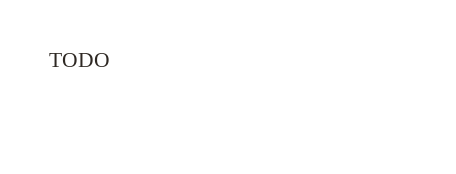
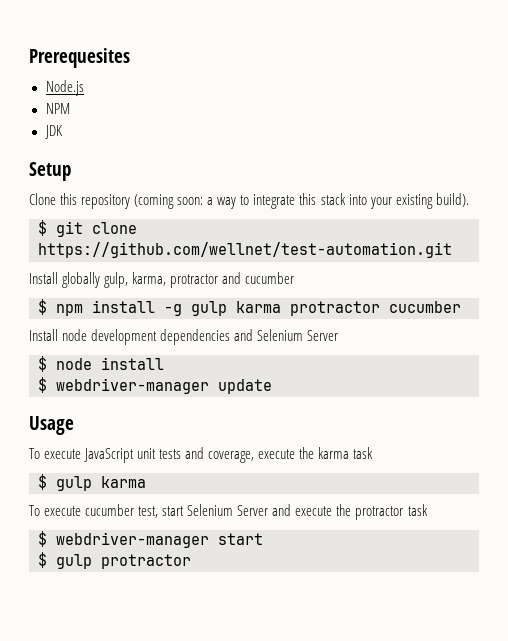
[49,53,110,67] TODO -> [29,48,130,68] [45,80,84,96] [45,103,70,114] [44,125,63,139] [29,162,71,181] [29,193,469,209] [38,220,137,237] [38,242,452,258] [29,272,295,288] [38,299,461,316] [29,329,339,345] [38,356,164,372] [38,377,272,394] [29,416,74,435] [29,447,374,463] [38,474,146,491] [29,504,428,520] [38,531,263,548] [38,552,191,569] Prerequesites // Node.js // NPM // JDK // Setup // Clone this repository (coming soon: a way to integrate this stack into your existing build). // $ git clone https://github.com/wellnet/test-automation.git // Install globally gulp, karma, protractor and cucumber // $ npm install -g gulp karma protractor cucumber // Install node development dependencies and Selenium Server // $ node install // $ webdriver-manager update // Usage // To execute JavaScript unit tests and coverage, execute the karma task // $ gulp karma // To execute cucumber test, start Selenium Server and execute the protractor task // $ webdriver-manager start // $ gulp protractor

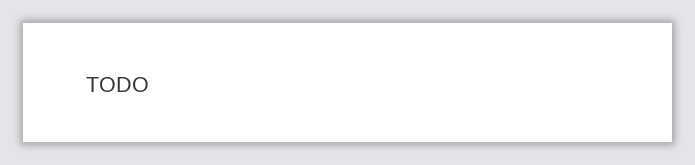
[29,48,130,68] [45,80,84,96] [45,103,70,114] [44,125,63,139] [29,162,71,181] [29,193,469,209] [38,220,137,237] [38,242,452,258] [29,272,295,288] [38,299,461,316] [29,329,339,345] [38,356,164,372] [38,377,272,394] [29,416,74,435] [29,447,374,463] [38,474,146,491] [29,504,428,520] [38,531,263,548] [38,552,191,569] Prerequesites // Node.js // NPM // JDK // Setup // Clone this repository (coming soon: a way to integrate this stack into your existing build). // $ git clone https://github.com/wellnet/test-automation.git // Install globally gulp, karma, protractor and cucumber // $ npm install -g gulp karma protractor cucumber // Install node development dependencies and Selenium Server // $ node install // $ webdriver-manager update // Usage // To execute JavaScript unit tests and coverage, execute the karma task // $ gulp karma // To execute cucumber test, start Selenium Server and execute the protractor task // $ webdriver-manager start // $ gulp protractor -> [86,77,149,92] TODO

